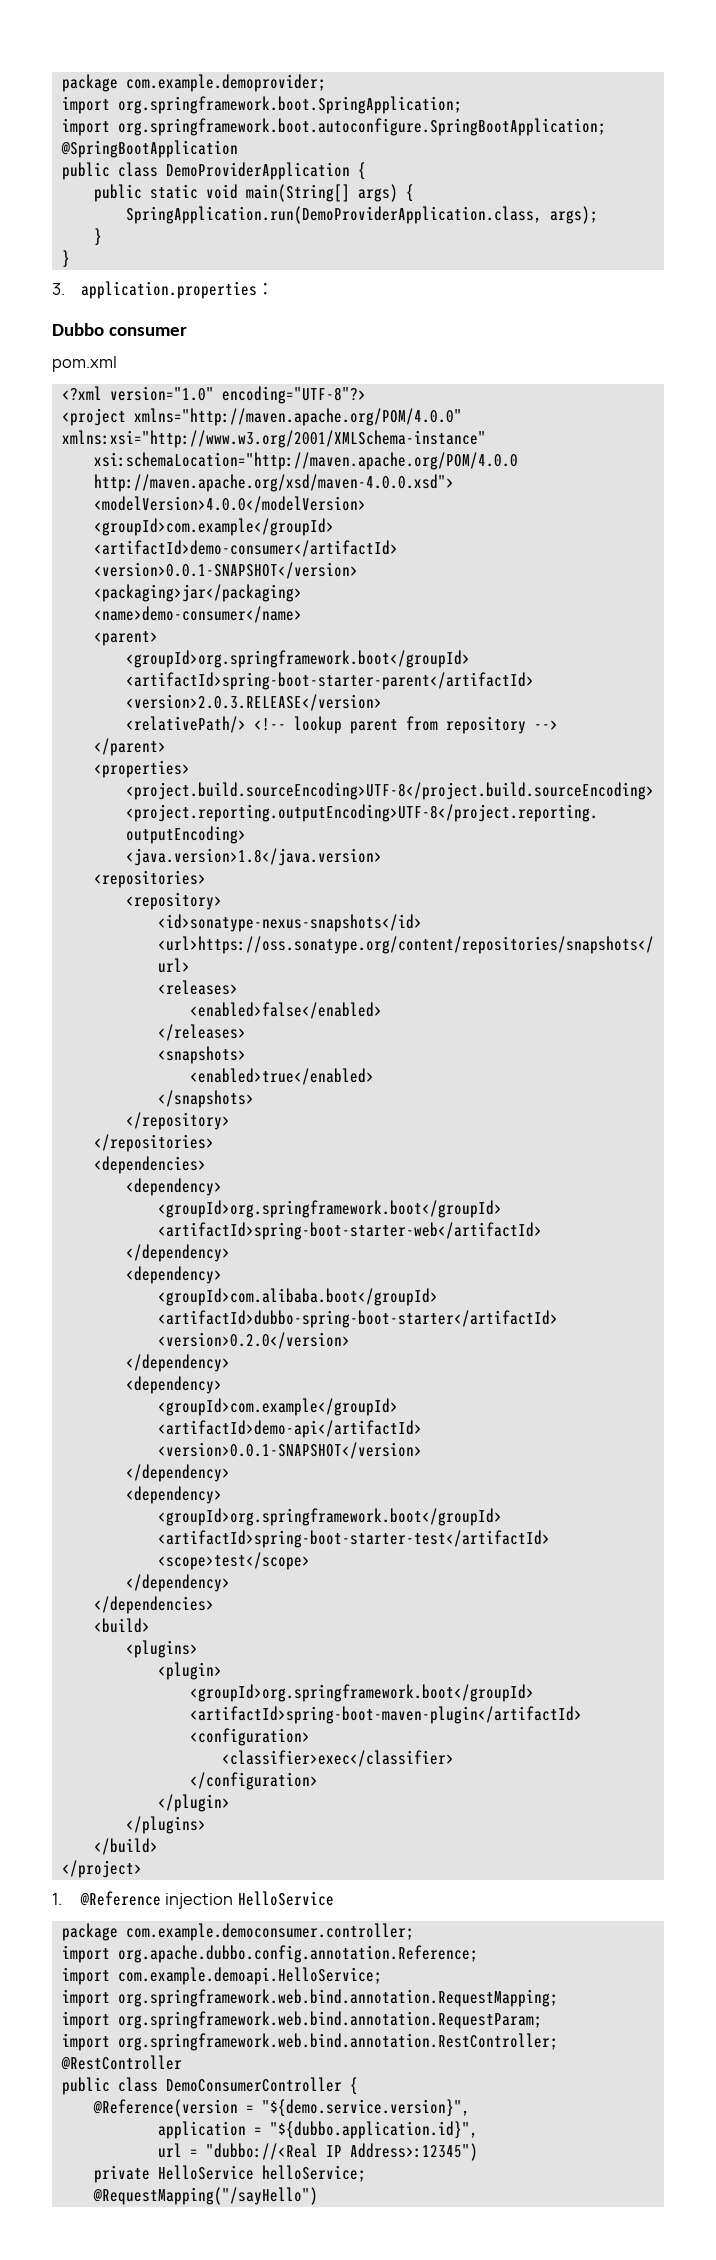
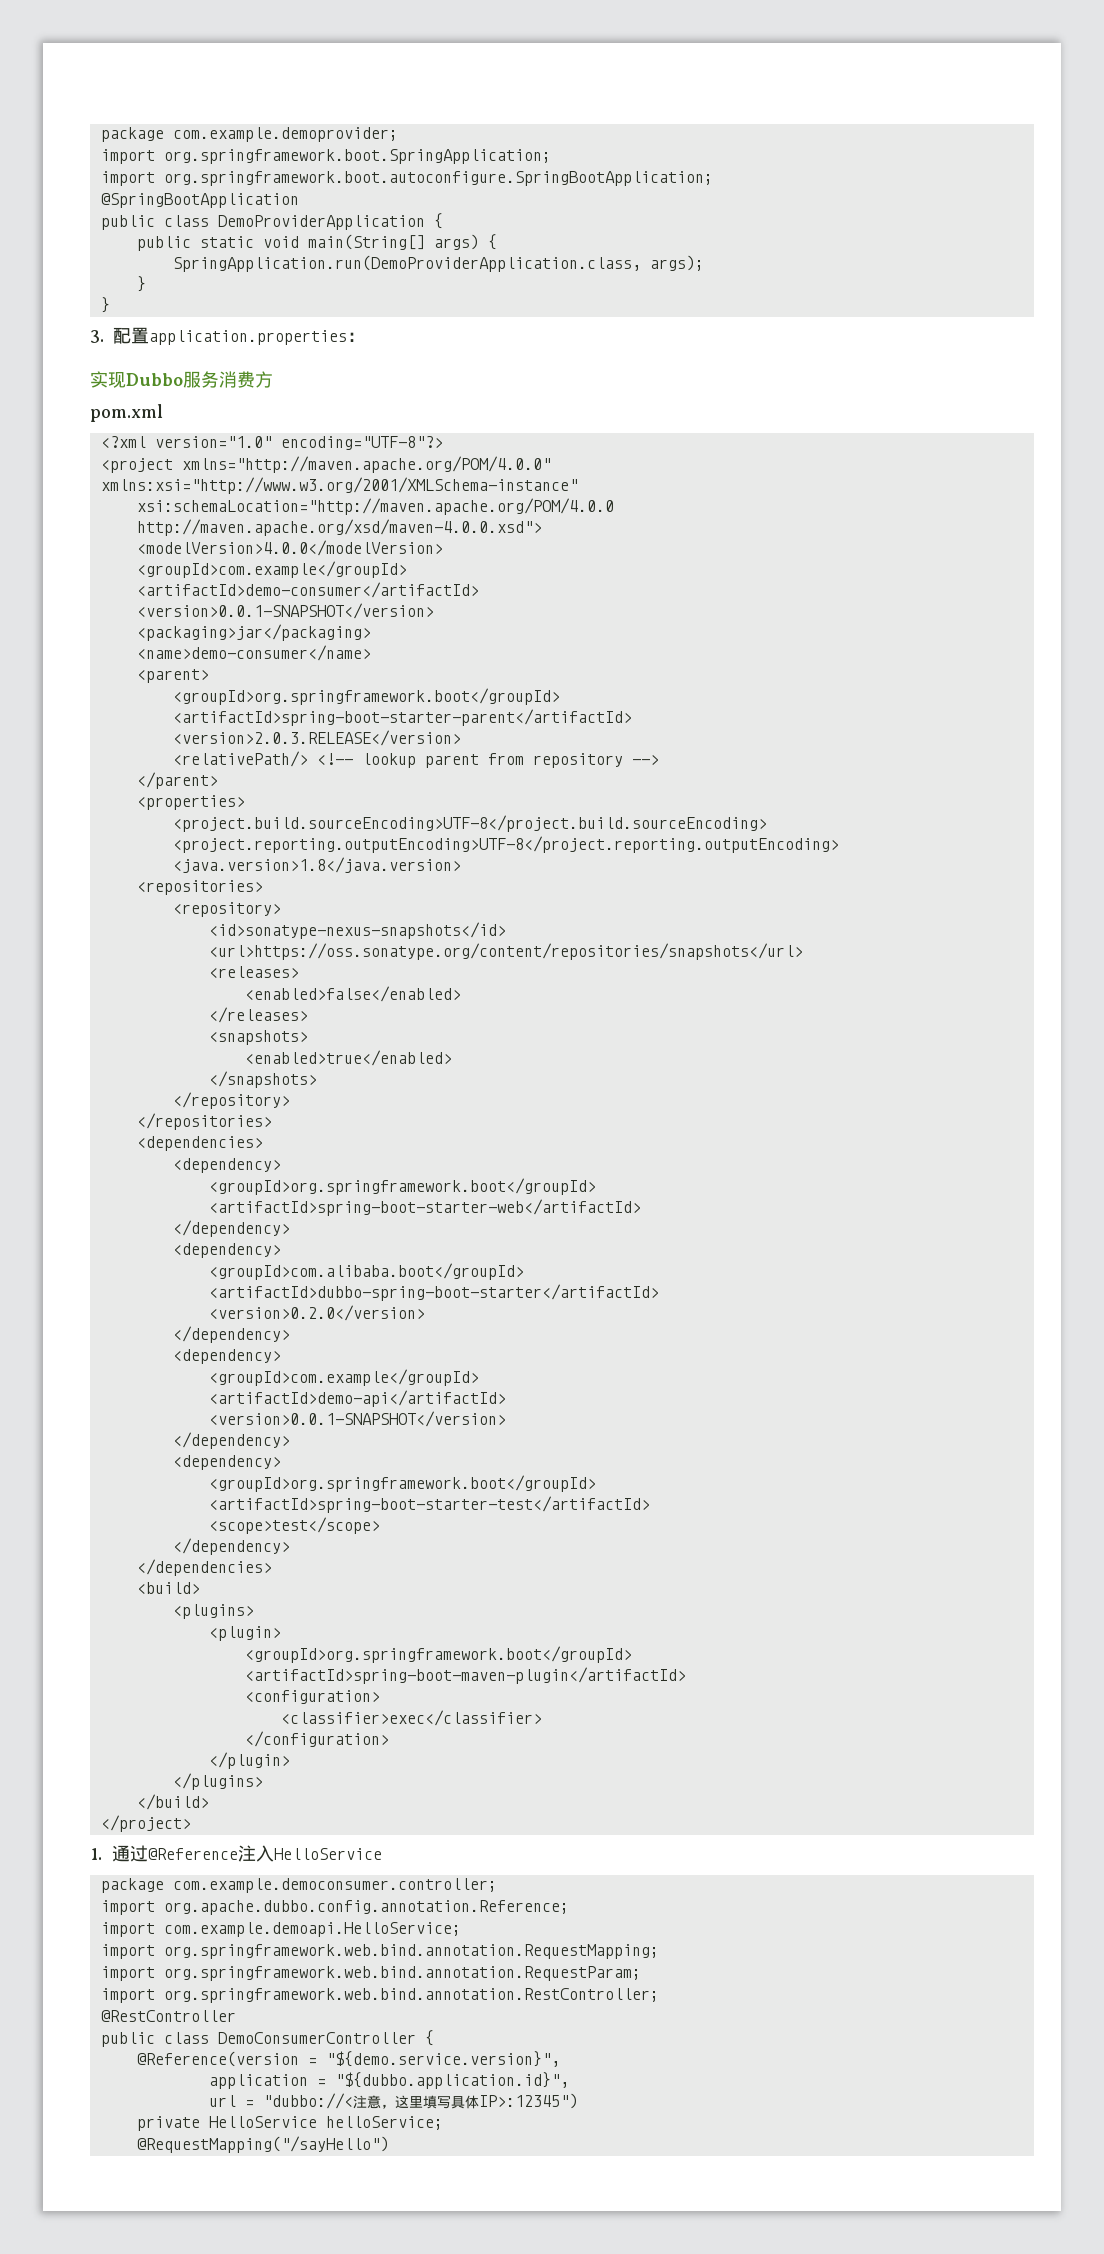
(65, 289) none -> [113,327,149,344] 配置
[52,323,187,336] Dubbo consumer -> [90,371,273,388] 实现Dubbo服务消费方
[79,1891,234,1909] @Reference injection -> [111,1845,274,1862] 通过@Reference注入
[205,2143,478,2161] "dubbo://<Real IP Address>:12345") -> [262,2093,578,2109] "dubbo://<注意，这里填写具体IP>:12345")

